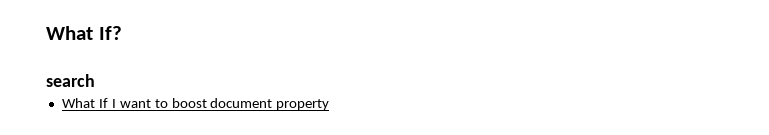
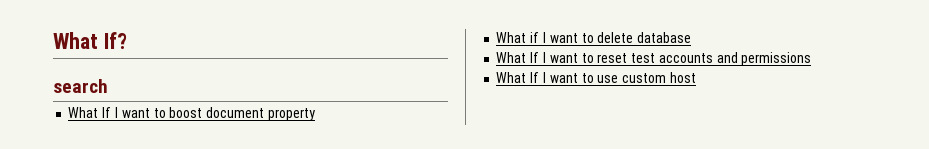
(330, 104) none -> [496,32,692,43] [496,52,812,66] [496,72,696,83] // What if I want to delete database // What If I want to reset test accounts and permissions // What If I want to use custom host

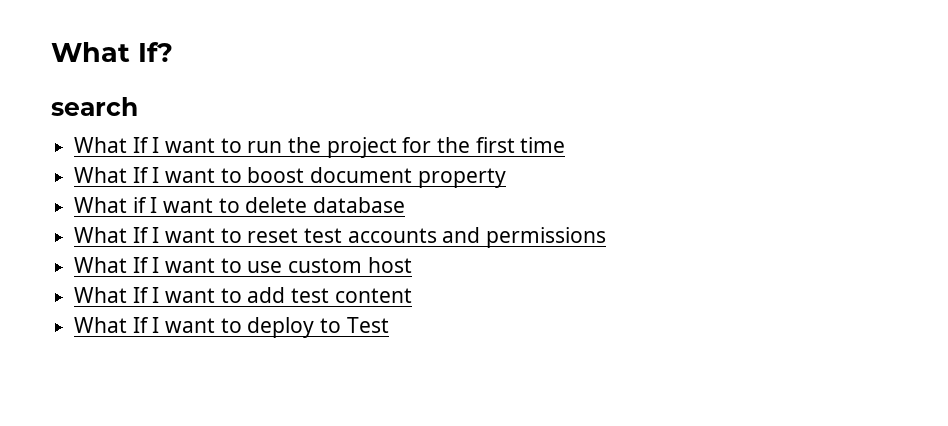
(108, 86) none -> [74,137,566,158] // What If I want to run the project for the first time
(696, 77) none -> [74,287,412,303] [74,317,389,338] // What If I want to add test content // What If I want to deploy to Test

